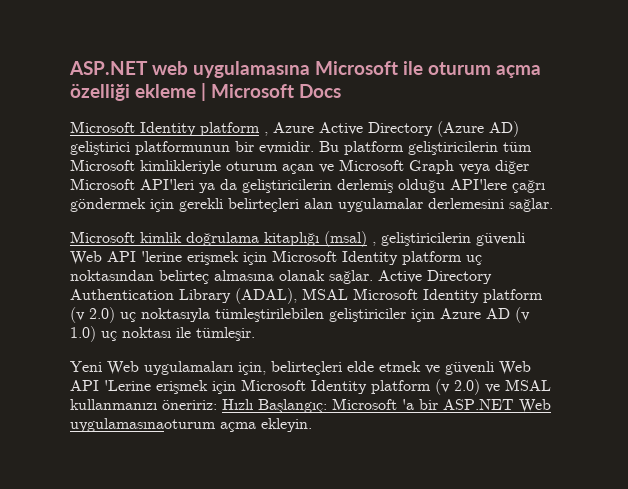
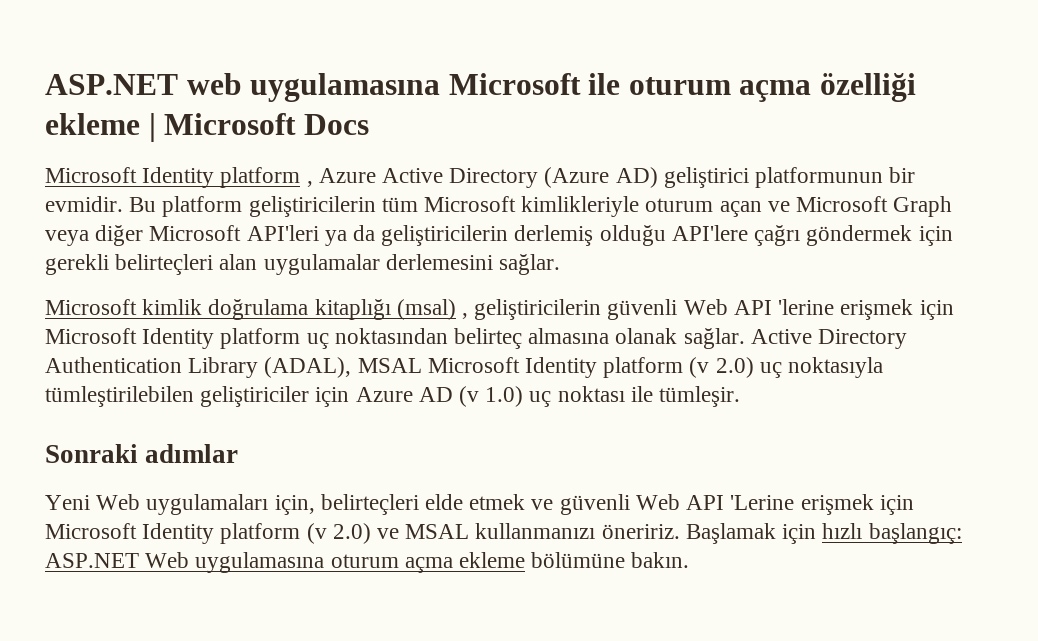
(255, 334) none -> [45,444,239,463] // Sonraki adımlar
[162,398,551,413] [70,418,312,432] öneririz: Hızlı Başlangıç: Microsoft 'a bir ASP.NET Web uygulamasınaoturum açma ekleyin. -> [601,523,962,544] [45,552,690,573] öneririz. Başlamak için hızlı başlangıç: ASP.NET Web uygulamasına oturum açma ekleme bölümüne bakın.

